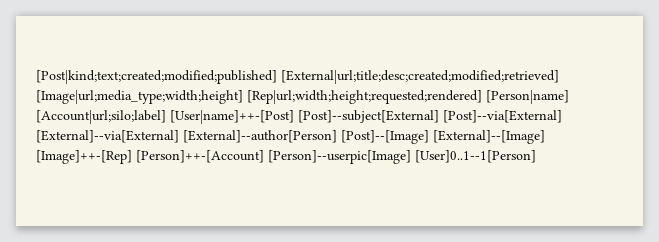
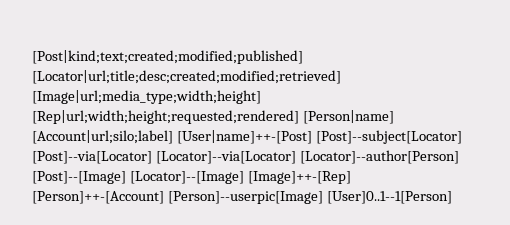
[281,70,559,84] [External|url;title;desc;created;modified;retrieved] -> [32,70,341,84] [Locator|url;title;desc;created;modified;retrieved]
[298,110,562,123] [36,130,545,144] [Post]--subject[External] [Post]--via[External] [External]--via[External] [External]--author[Person] [Post]--[Image] [External]--[Image] -> [315,130,462,144] [32,150,459,164] [32,171,244,184] [Post]--subject[Locator] [Post]--via[Locator] [Locator]--via[Locator] [Locator]--author[Person] [Post]--[Image] [Locator]--[Image]

